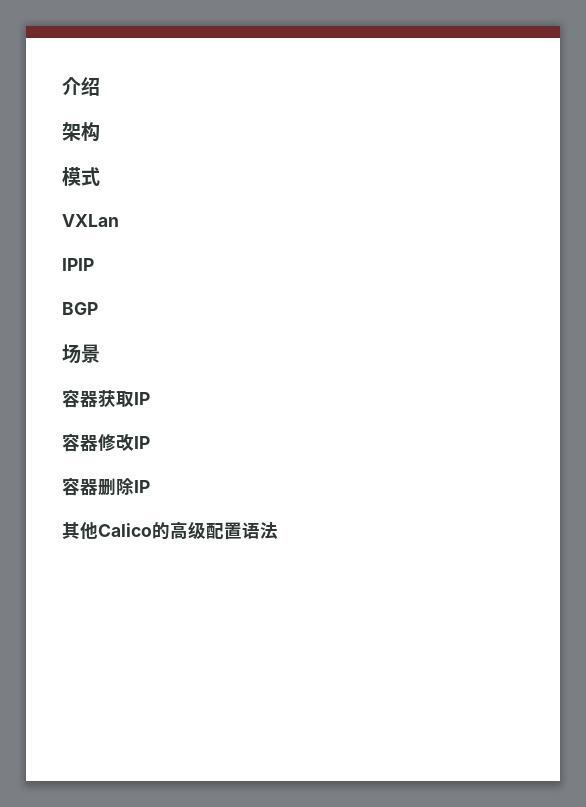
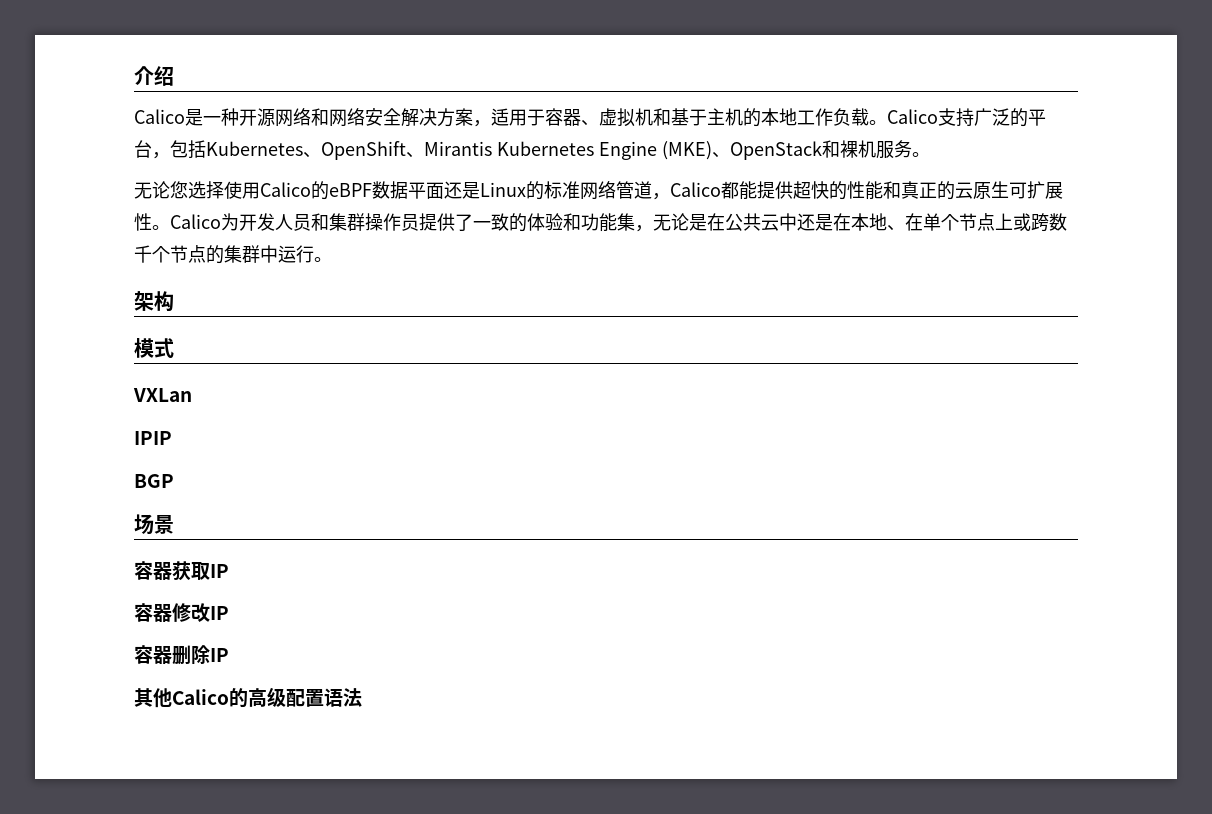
(100, 86) none -> [134,108,1046,127] [134,140,930,160] [134,181,1063,200] [134,213,1067,232] [134,245,332,264] // Calico是一种开源网络和网络安全解决方案，适用于容器、虚拟机和基于主机的本地工作负载。Calico支持广泛的平台，包括Kubernetes、OpenShift、Mirantis Kubernetes Engine (MKE)、OpenStack和裸机服务。 // 无论您选择使用Calico的eBPF数据平面还是Linux的标准网络管道，Calico都能提供超快的性能和真正的云原生可扩展性。Calico为开发人员和集群操作员提供了一致的体验和功能集，无论是在公共云中还是在本地、在单个节点上或跨数千个节点的集群中运行。

